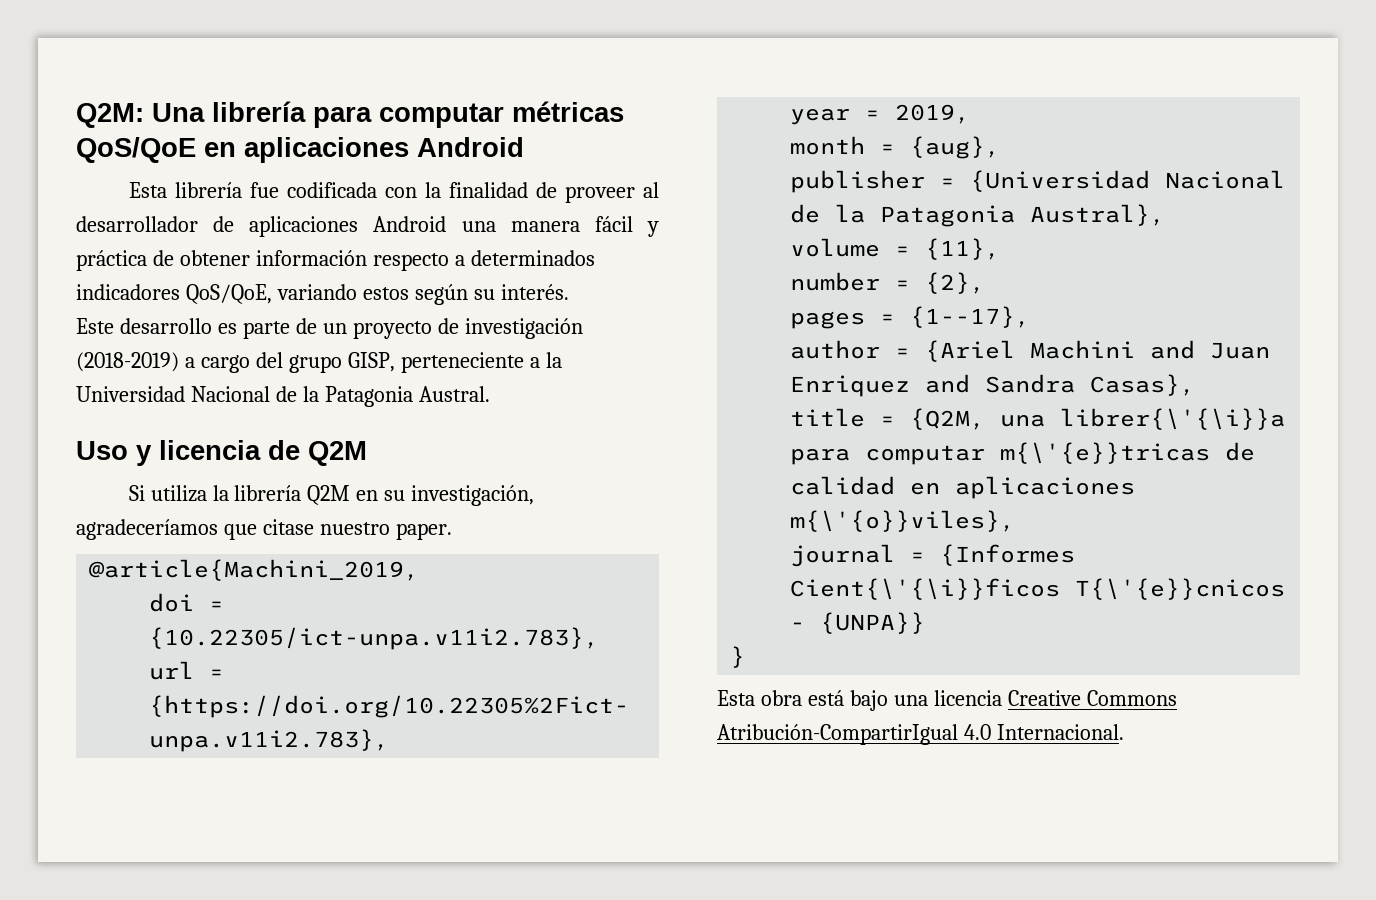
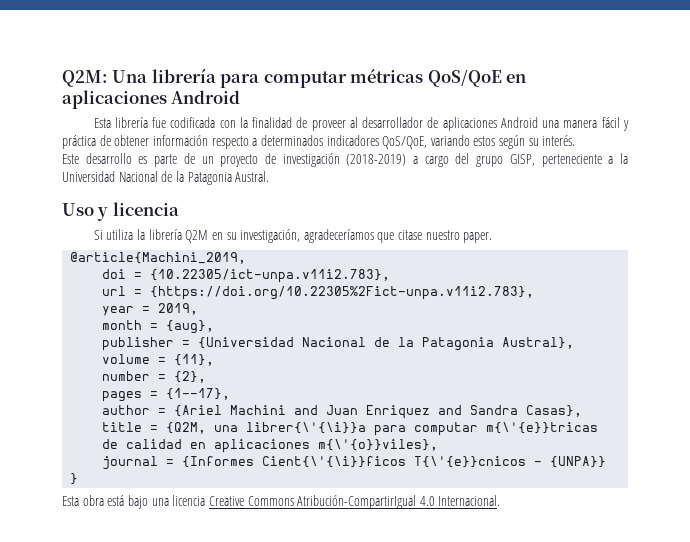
[268,440,367,466] de Q2M -> (179, 209) none

